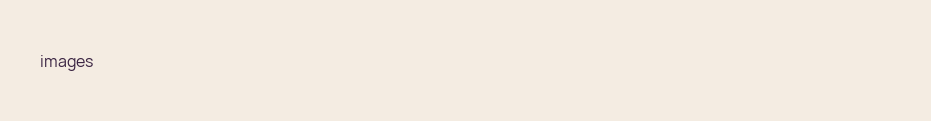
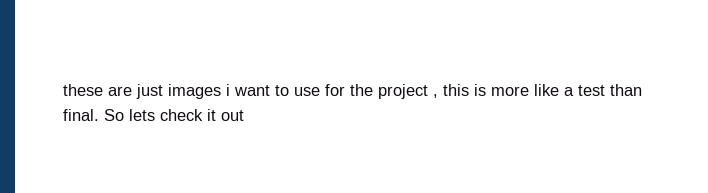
[40,55,93,71] images -> [63,84,642,99] [63,109,244,121] these are just images i want to use for the project , this is more like a test than final. So lets check it out

